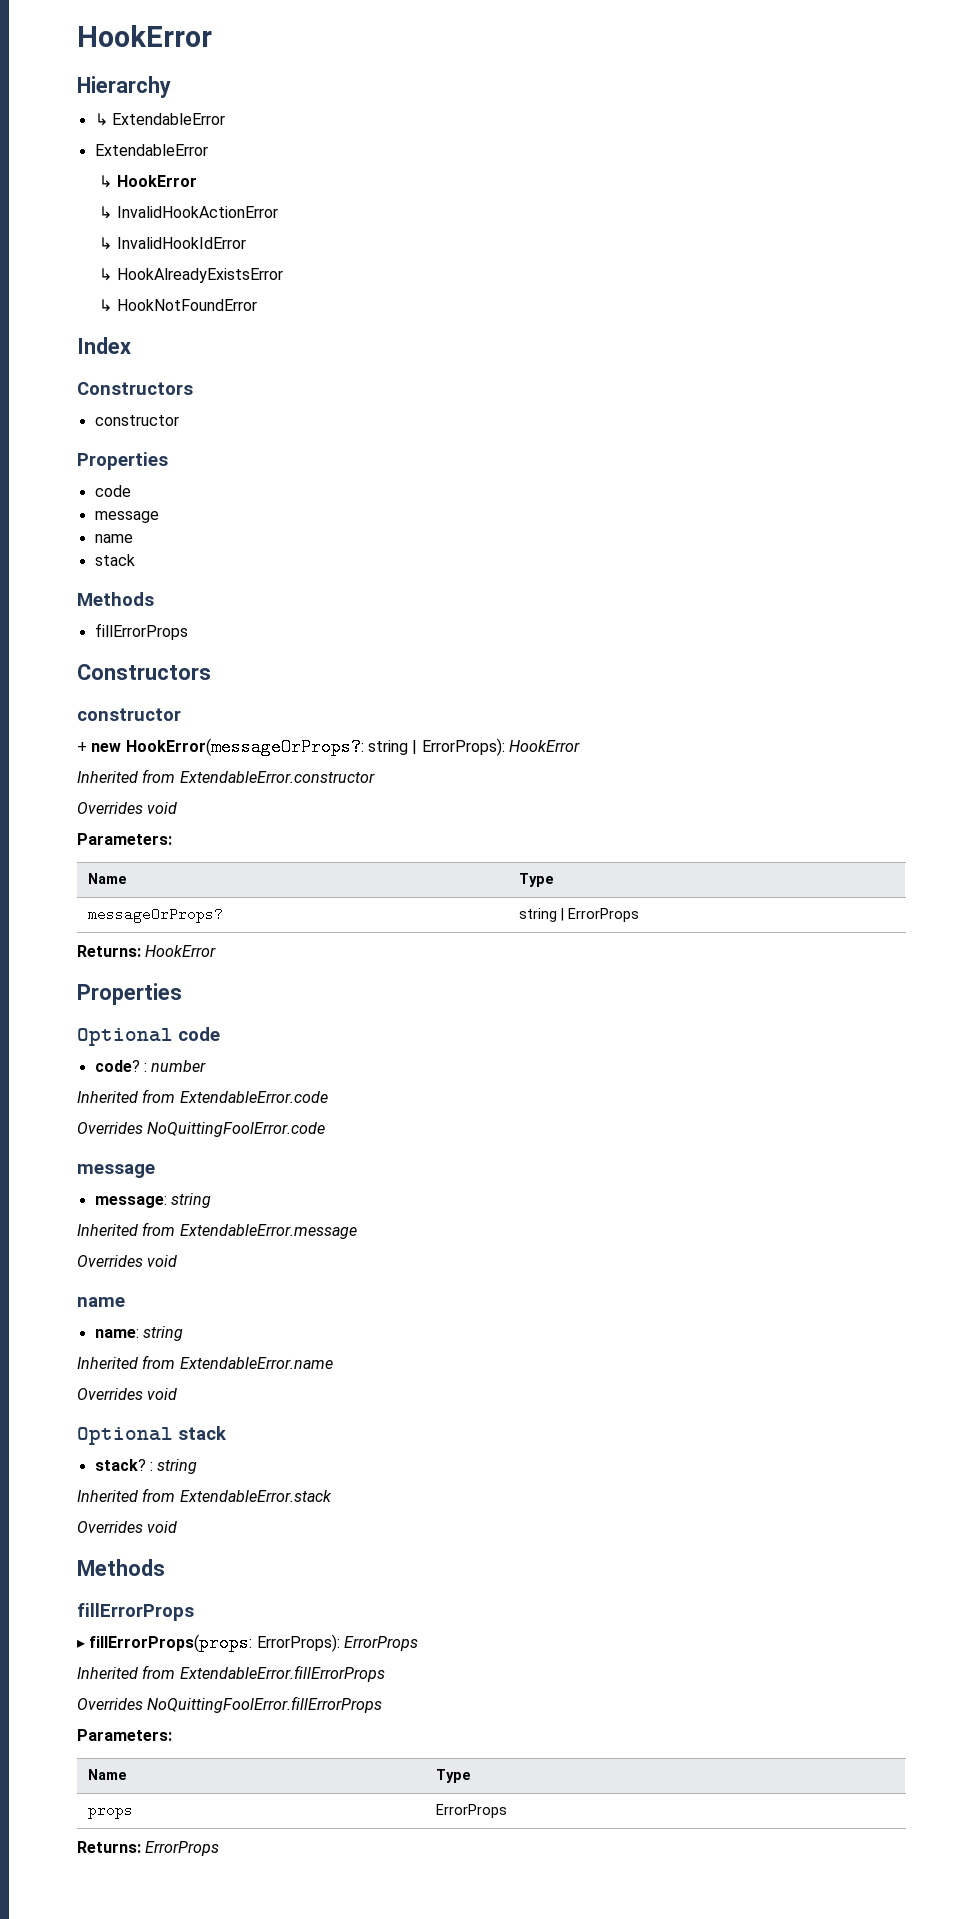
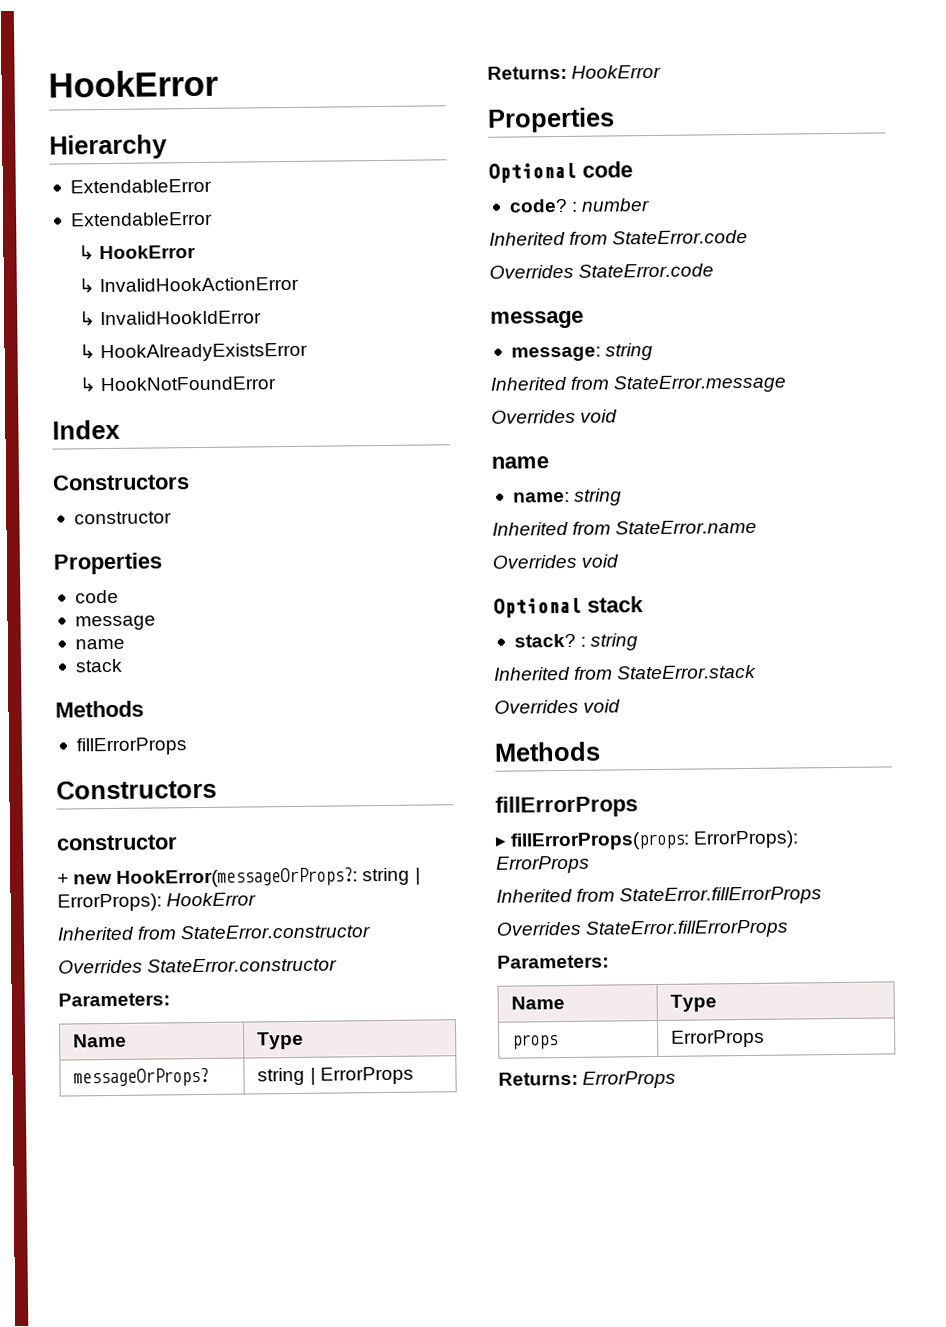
[94,113,108,126] ↳ -> (168, 147) none
[179,771,375,783] [77,802,178,814] ExtendableError.constructor // Overrides void -> [180,924,372,940] [58,957,338,974] StateError.constructor // Overrides StateError.constructor
[179,1091,328,1103] [77,1122,326,1137] ExtendableError.code // Overrides NoQuittingFoolError.code -> [612,229,749,245] [489,263,715,279] StateError.code // Overrides StateError.code
[179,1224,357,1239] ExtendableError.message -> [613,374,788,394] StateError.message
[179,1357,333,1369] ExtendableError.name -> [615,519,758,535] StateError.name
[179,1490,332,1502] ExtendableError.stack -> [617,664,758,680] StateError.stack
[179,1665,385,1682] [77,1696,383,1713] ExtendableError.fillErrorProps // Overrides NoQuittingFoolError.fillErrorProps -> [619,886,823,906] [496,919,790,939] StateError.fillErrorProps // Overrides StateError.fillErrorProps

